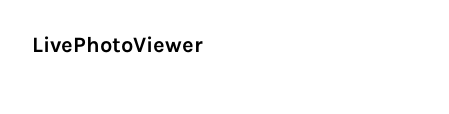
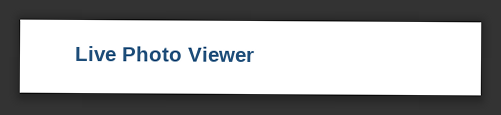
[32,36,203,53] LivePhotoViewer -> [74,45,255,63] Live Photo Viewer

